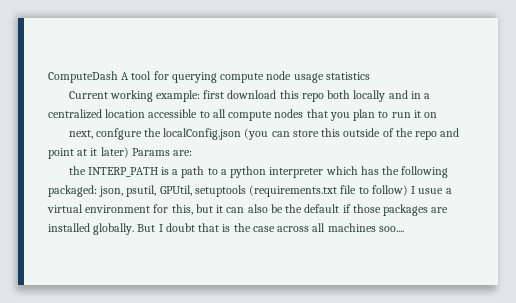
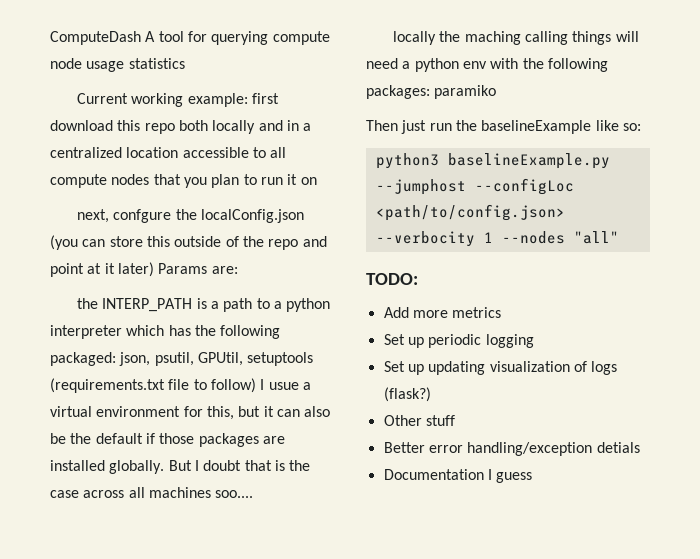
(404, 229) none -> [393,31,639,45] [366,58,608,72] [366,85,497,99] [366,120,641,134] [375,153,610,169] [375,178,574,195] [375,204,565,221] [375,231,619,247] [366,273,418,285] [383,307,502,318] [383,334,534,348] [383,361,618,375] [383,387,431,402] [383,415,455,426] [383,442,640,456] [383,469,533,483] // locally the maching calling things will need a python env with the following packages: paramiko // Then just run the baselineExample like so: // python3 baselineExample.py --jumphost --configLoc <path/to/config.json> --verbocity 1 --nodes "all" // TODO: // Add more metrics // Set up periodic logging // Set up updating visualization of logs (flask?) // Other stuff // Better error handling/exception detials // Documentation I guess

